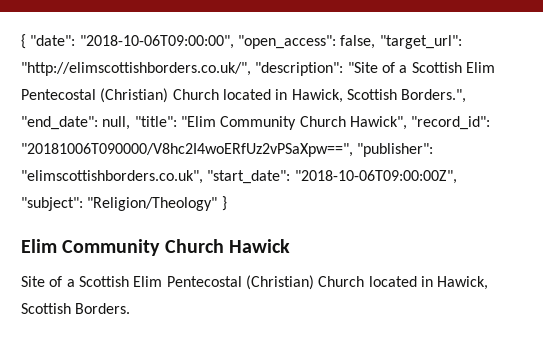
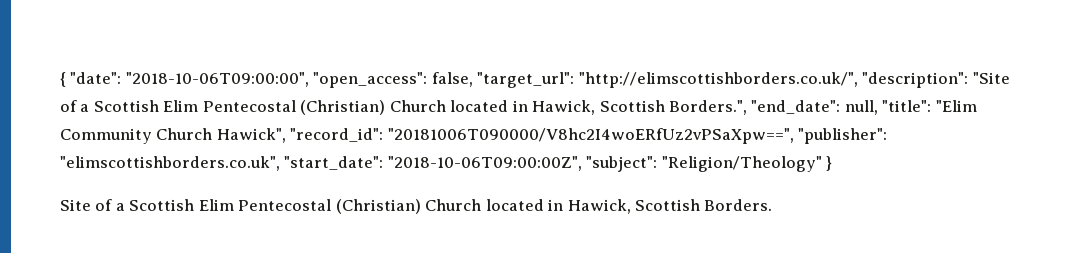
[21,239,291,256] // Elim Community Church Hawick -> (833, 163) none

